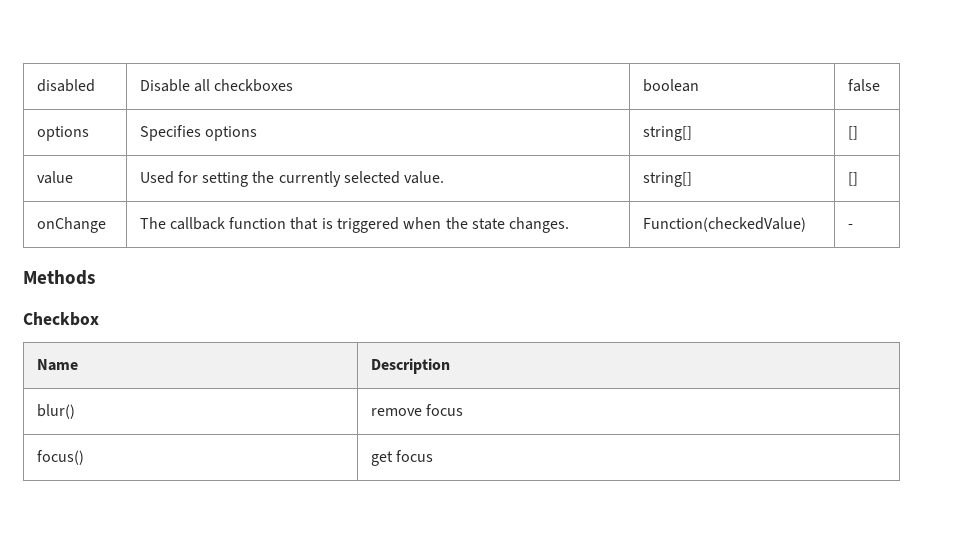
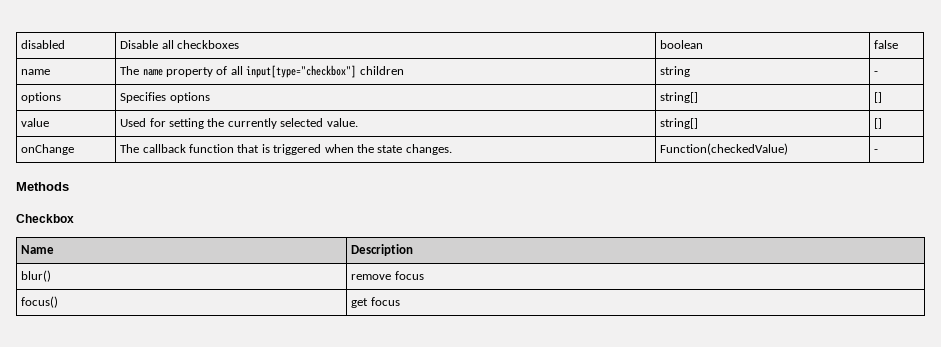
(880, 85) none -> [21,69,51,75] [120,65,404,78] [660,66,691,77] [874,71,879,75] // name | The name property of all input[type="checkbox"] children | string | -

